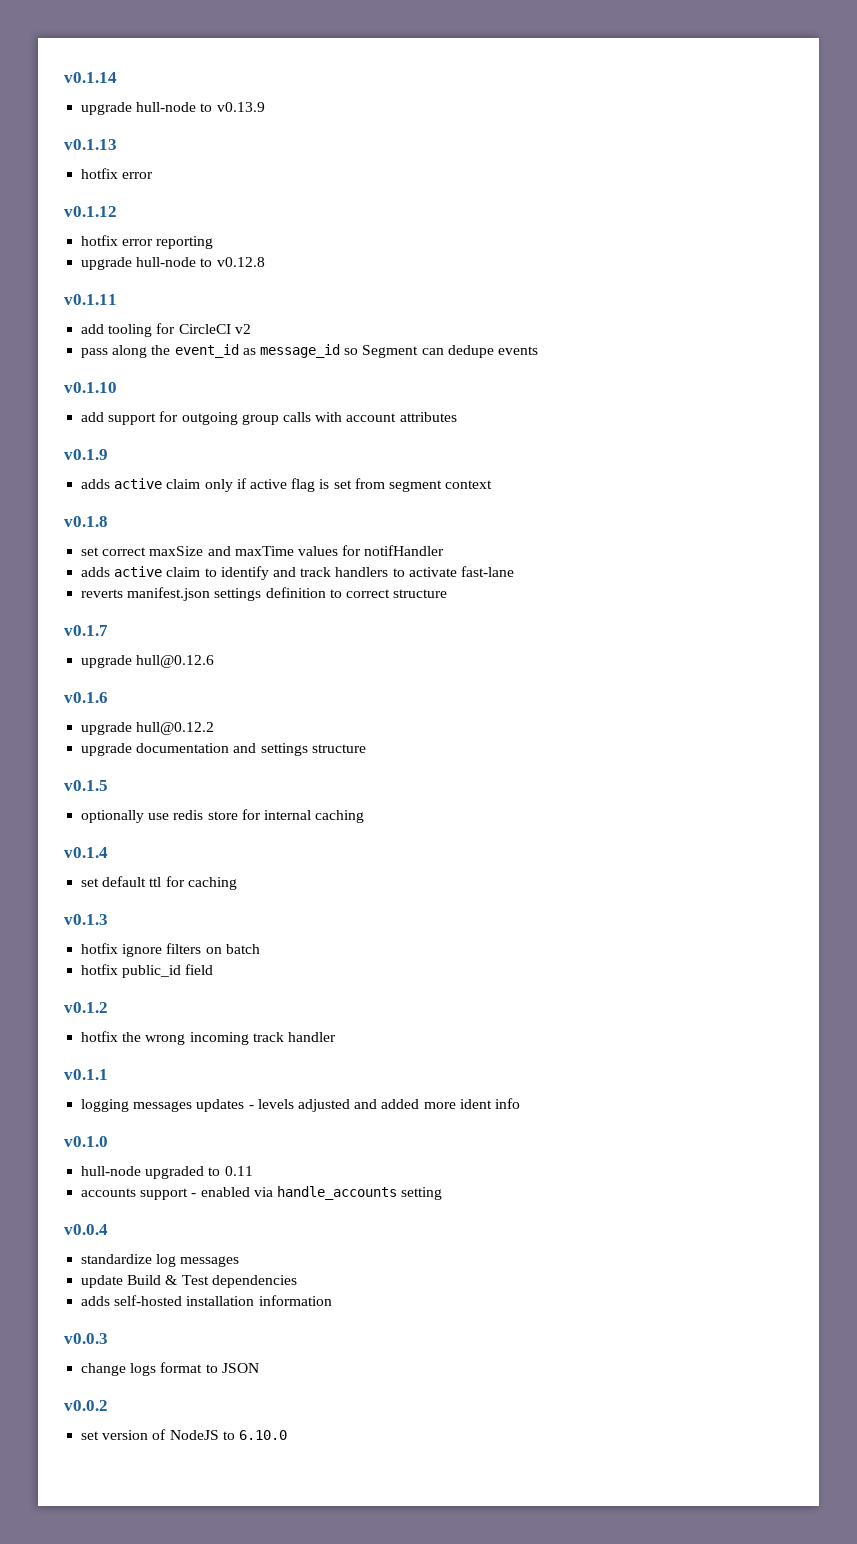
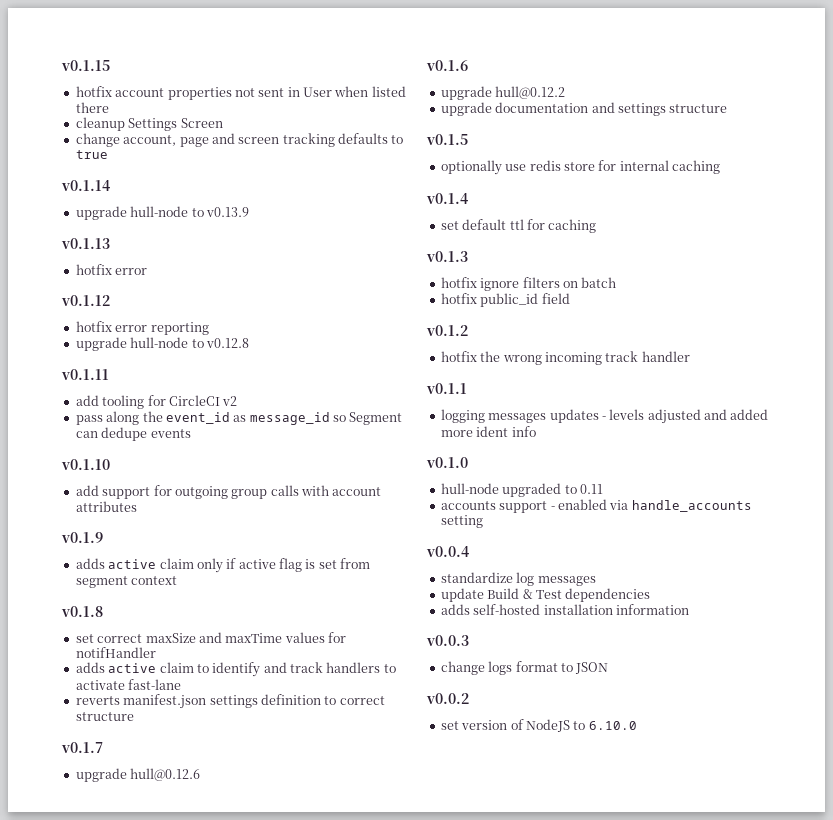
(64, 77) none -> [61,60,110,71] [75,86,406,100] [75,102,109,113] [75,117,223,131] [75,133,404,147] [75,150,108,159] v0.1.15 // hotfix account properties not sent in User when listed there // cleanup Settings Screen // change account, page and screen tracking defaults to true //

